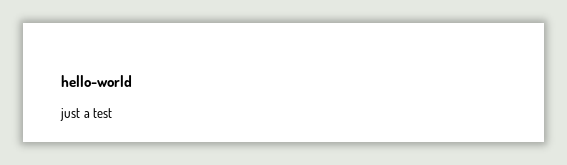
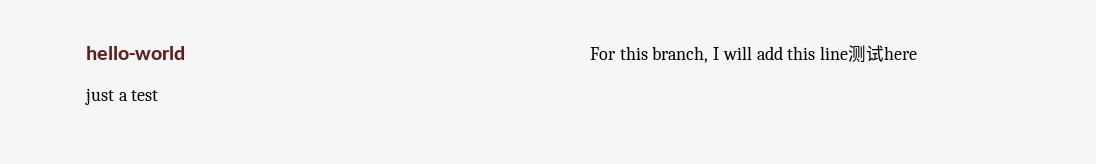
(113, 113) none -> [590,45,918,63] // For this branch, I will add this line测试here

